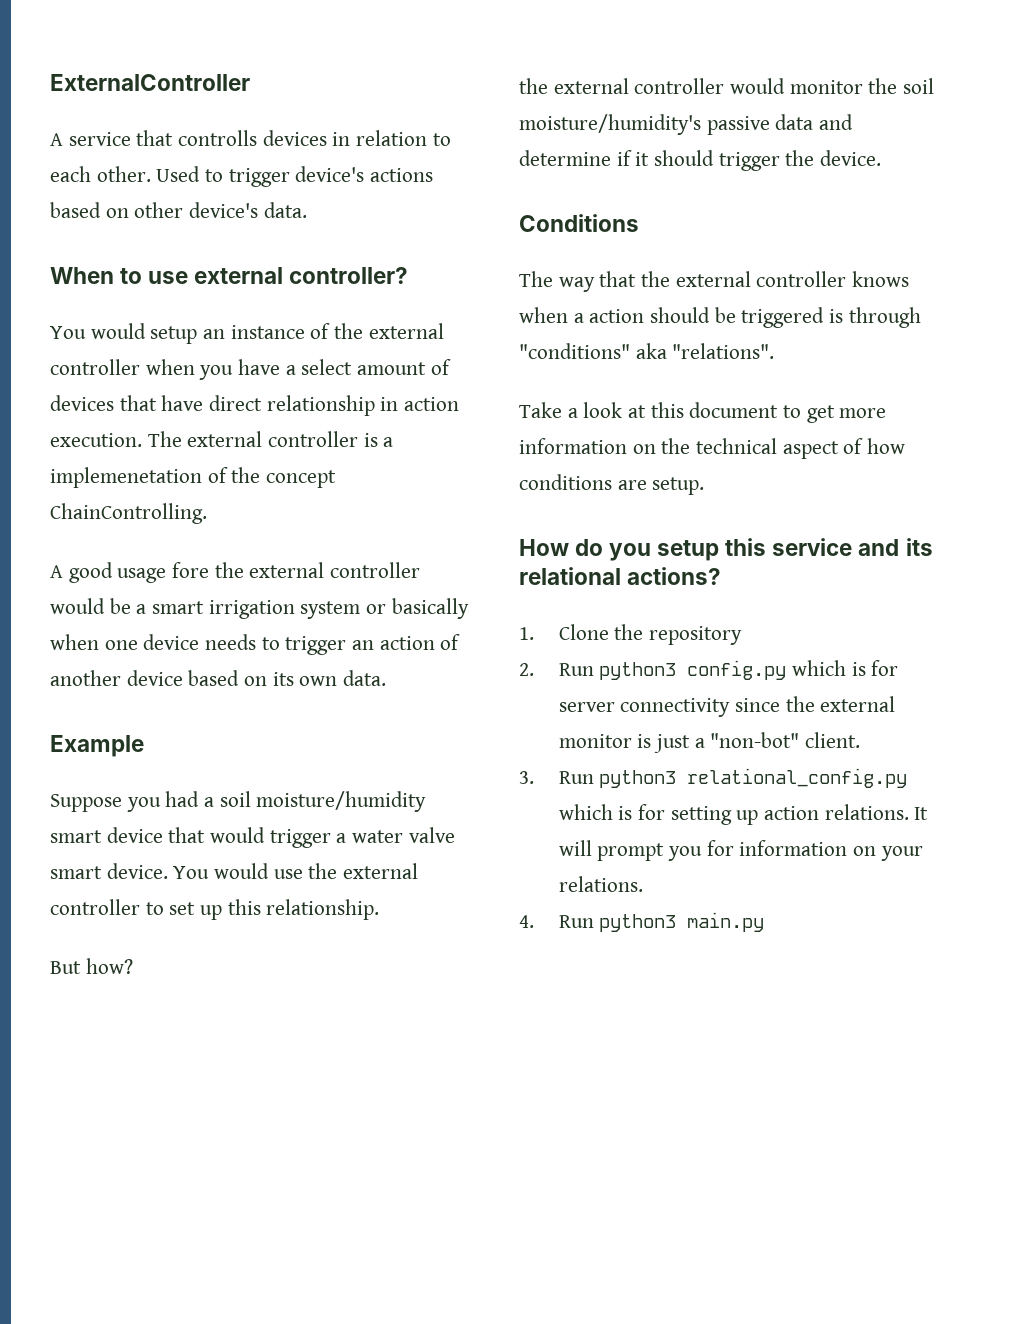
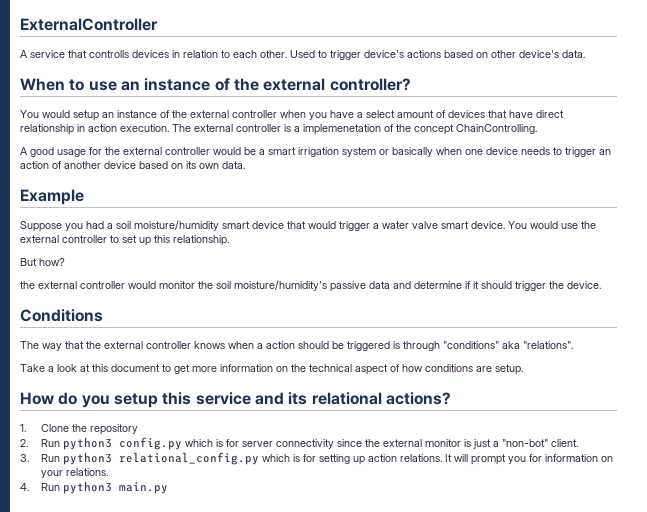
(189, 277) none -> [120,78,259,91] an instance of the
[172,562,210,578] fore -> [89,147,102,155] for

